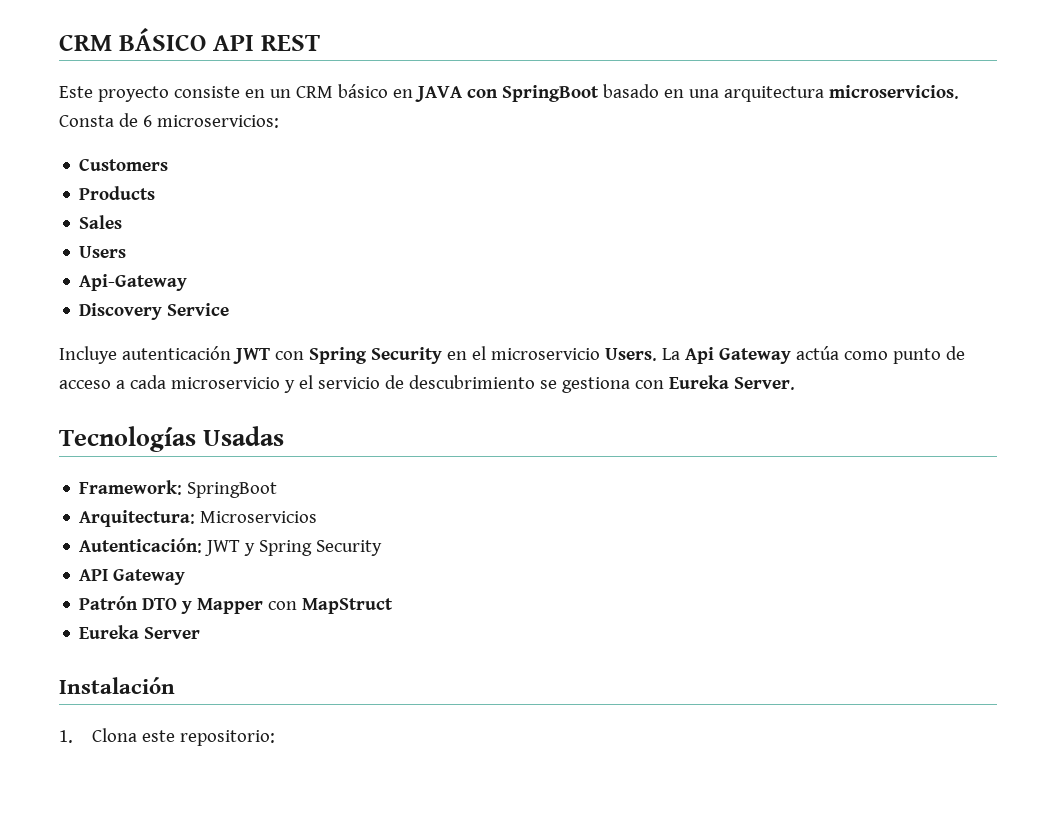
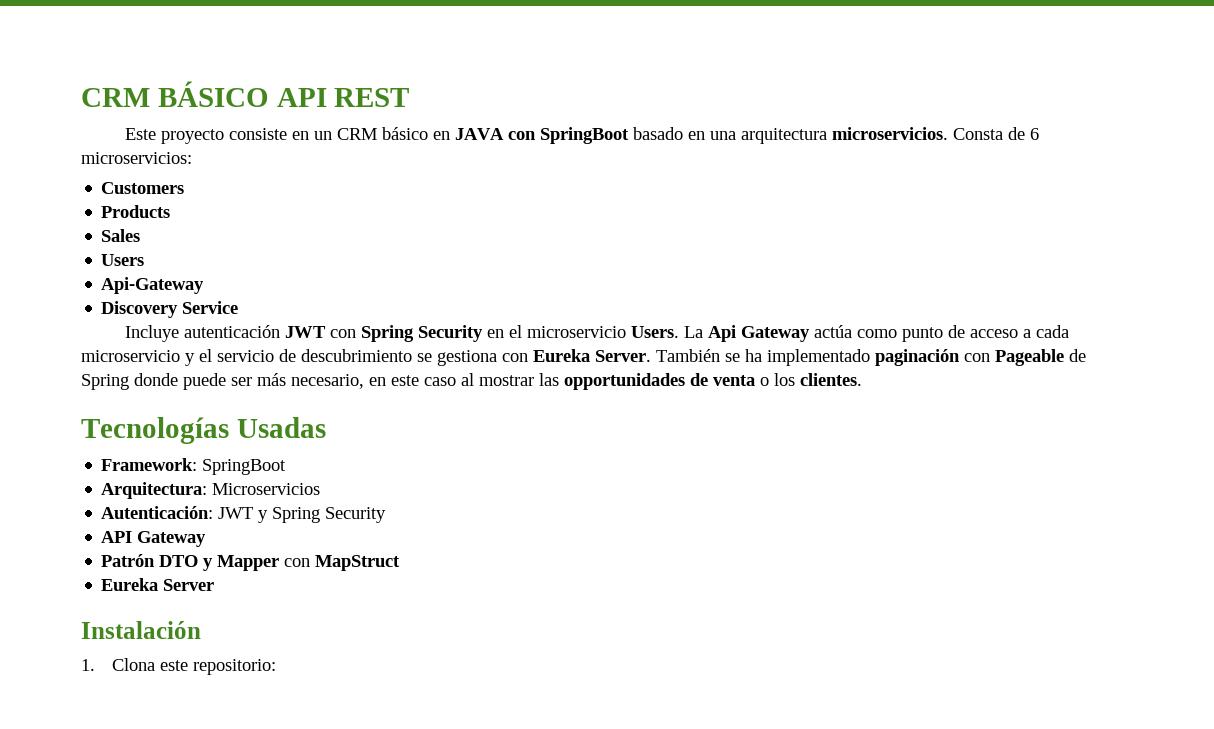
(795, 383) none -> [656,349,1086,366] [81,373,862,390] También se ha implementado paginación con Pageable de Spring donde puede ser más necesario, en este caso al mostrar las opportunidades de venta o los clientes.

